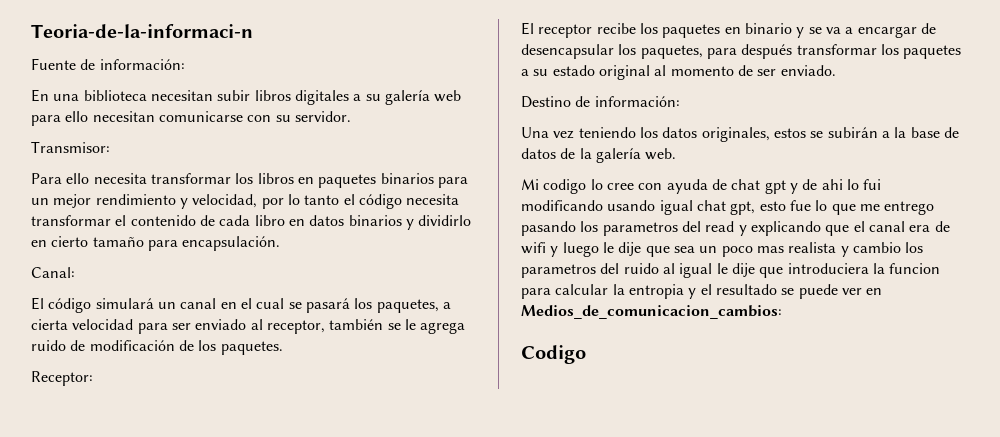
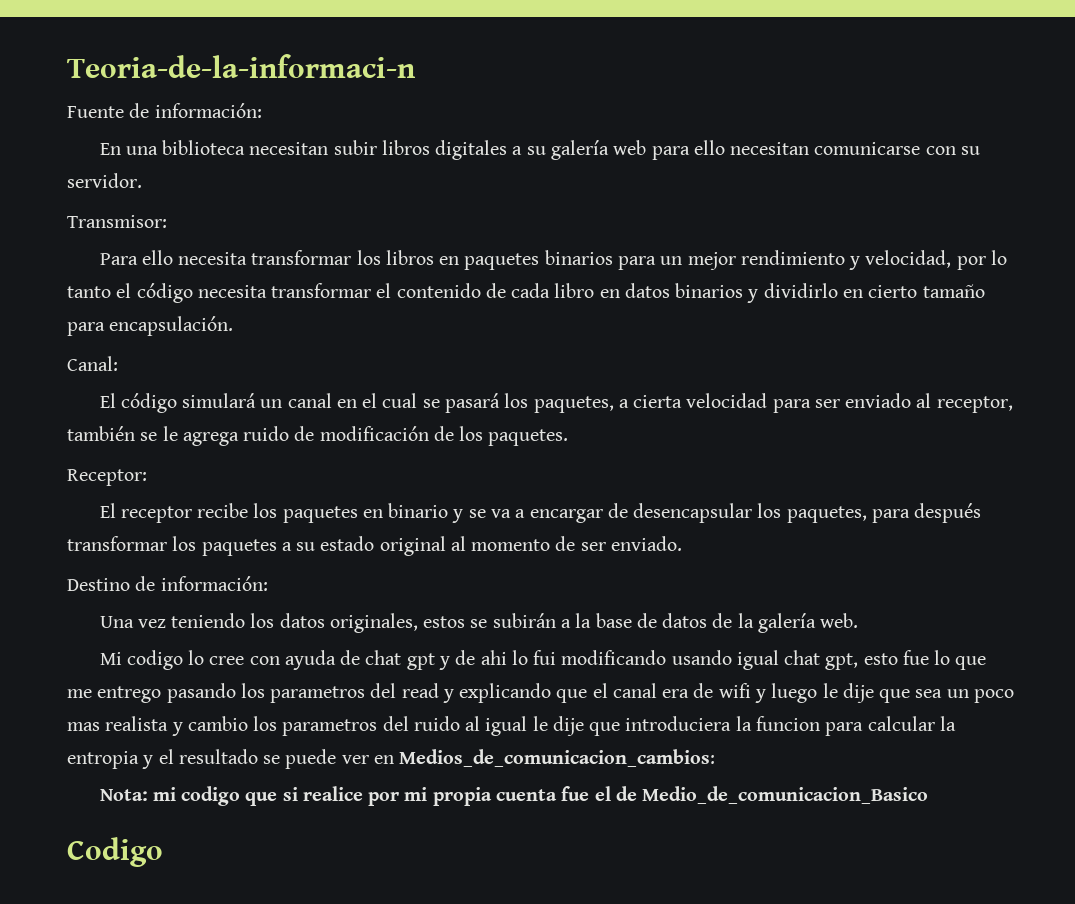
(782, 312) none -> [99,786,929,806] // Nota: mi codigo que si realice por mi propia cuenta fue el de Medio_de_comunicacion_Basico

